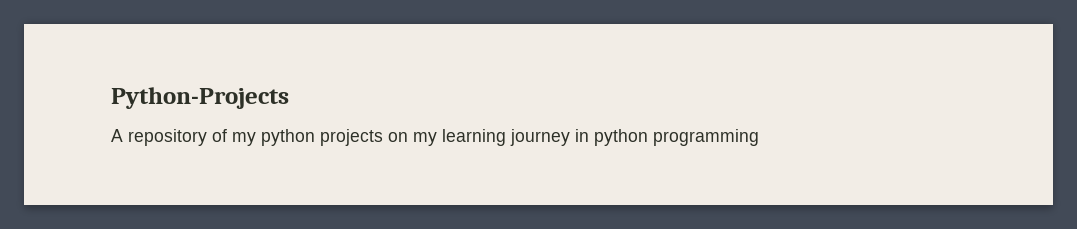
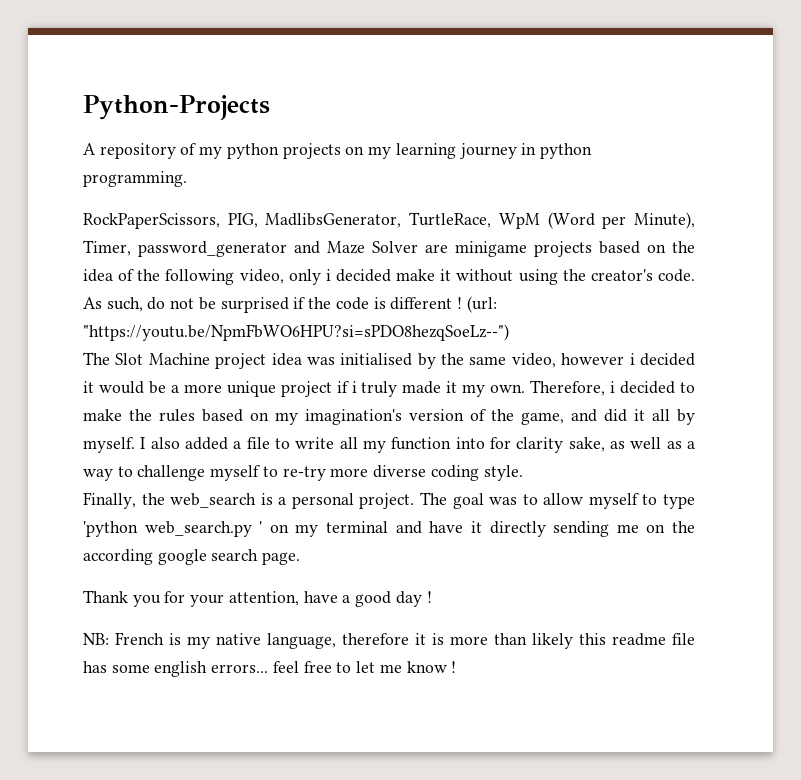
[653,129,759,146] programming -> [83,171,187,187] [83,212,695,229] [83,240,695,257] [83,269,696,285] [83,296,497,313] [83,324,509,341] [83,352,696,369] [83,380,696,397] [83,409,695,425] [83,437,695,453] [83,465,523,481] [83,492,695,509] [83,521,696,537] [83,549,301,565] [83,590,432,607] [83,632,695,649] [83,661,457,677] programming. // RockPaperScissors, PIG, MadlibsGenerator, TurtleRace, WpM (Word per Minute), Timer, password_generator and Maze Solver are minigame projects based on the idea of the following video, only i decided make it without using the creator's code. As such, do not be surprised if the code is different ! (url: "https://youtu.be/NpmFbWO6HPU?si=sPDO8hezqSoeLz--") // The Slot Machine project idea was initialised by the same video, however i decided it would be a more unique project if i truly made it my own. Therefore, i decided to make the rules based on my imagination's version of the game, and did it all by myself. I also added a file to write all my function into for clarity sake, as well as a way to challenge myself to re-try more diverse coding style. // Finally, the web_search is a personal project. The goal was to allow myself to type 'python web_search.py ' on my terminal and have it directly sending me on the according google search page. // Thank you for your attention, have a good day ! // NB: French is my native language, therefore it is more than likely this readme file has some english errors... feel free to let me know !

